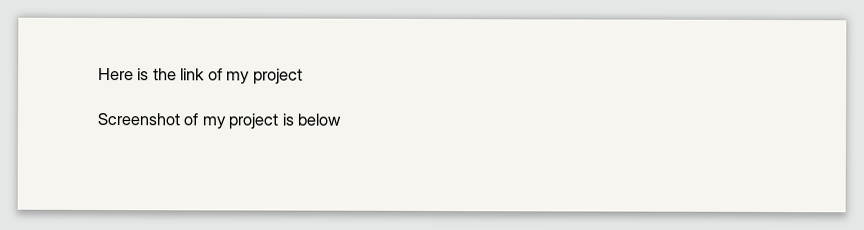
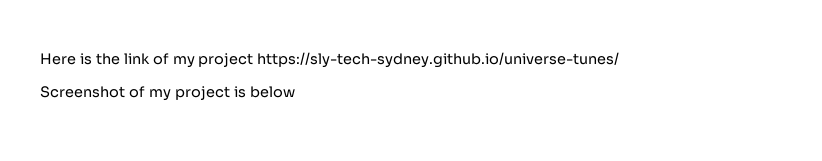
(303, 76) none -> [257,52,620,68] https://sly-tech-sydney.github.io/universe-tunes/

